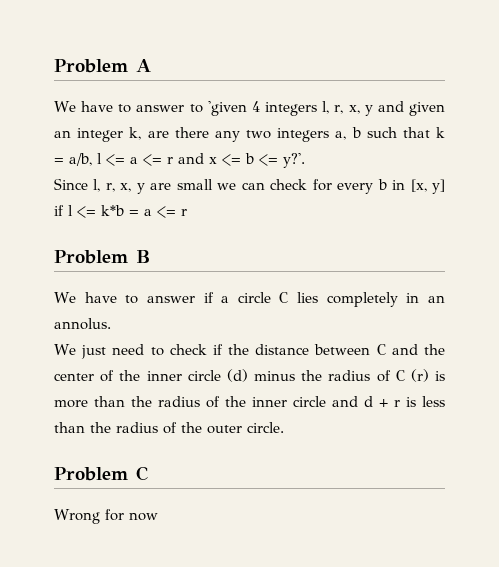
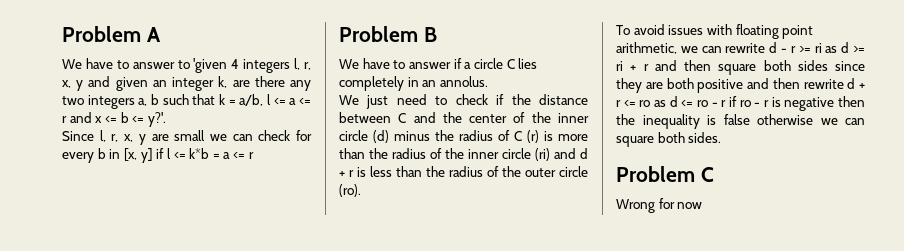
(326, 401) none -> [535,148,550,161] (ri)
[247,422,284,433] circle. -> [559,166,588,177] [339,184,361,197] [616,24,814,39] [616,42,865,54] [616,60,865,75] [616,78,865,93] [616,96,865,111] [616,114,865,129] [616,132,722,147] circle (ro). // To avoid issues with floating point arithmetic, we can rewrite d - r >= ri as d >= ri + r and then square both sides since they are both positive and then rewrite d + r <= ro as d <= ro - r if ro - r is negative then the inequality is false otherwise we can square both sides.

